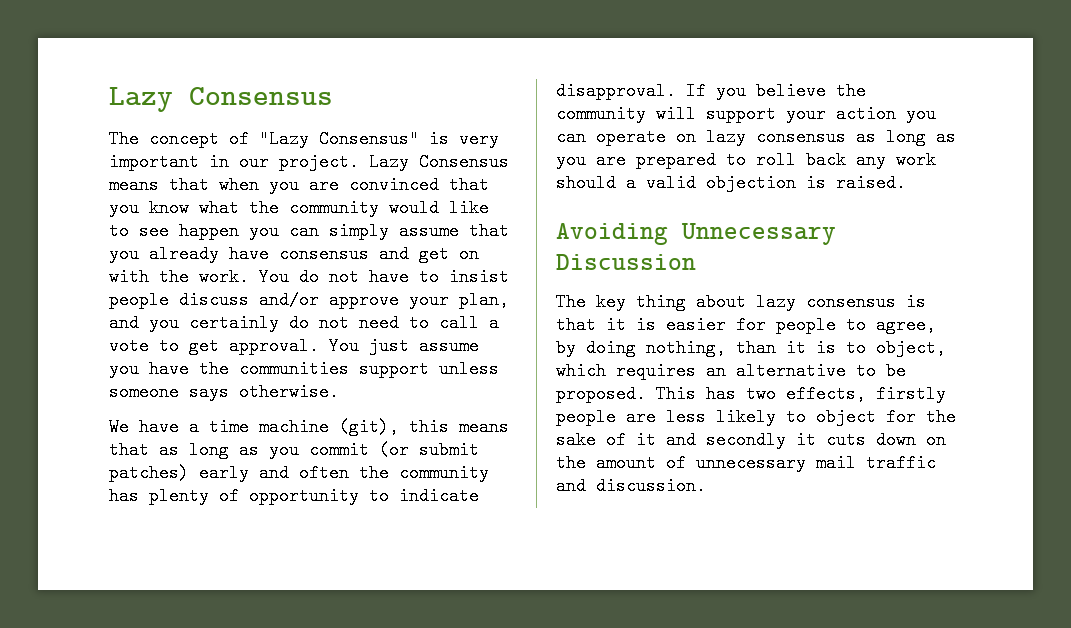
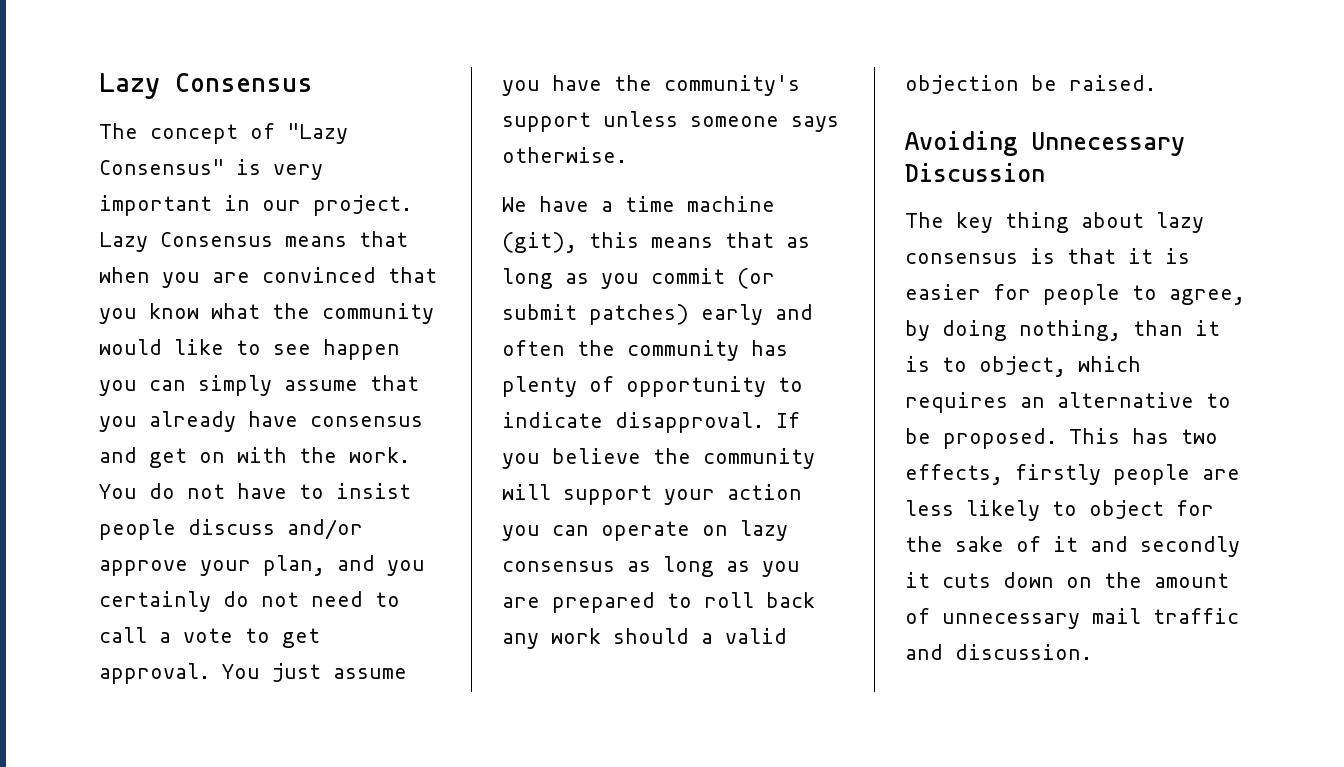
[239,360,349,378] communities -> [664,75,800,96] community's
[806,174,826,192] is -> [1031,75,1057,91] be

